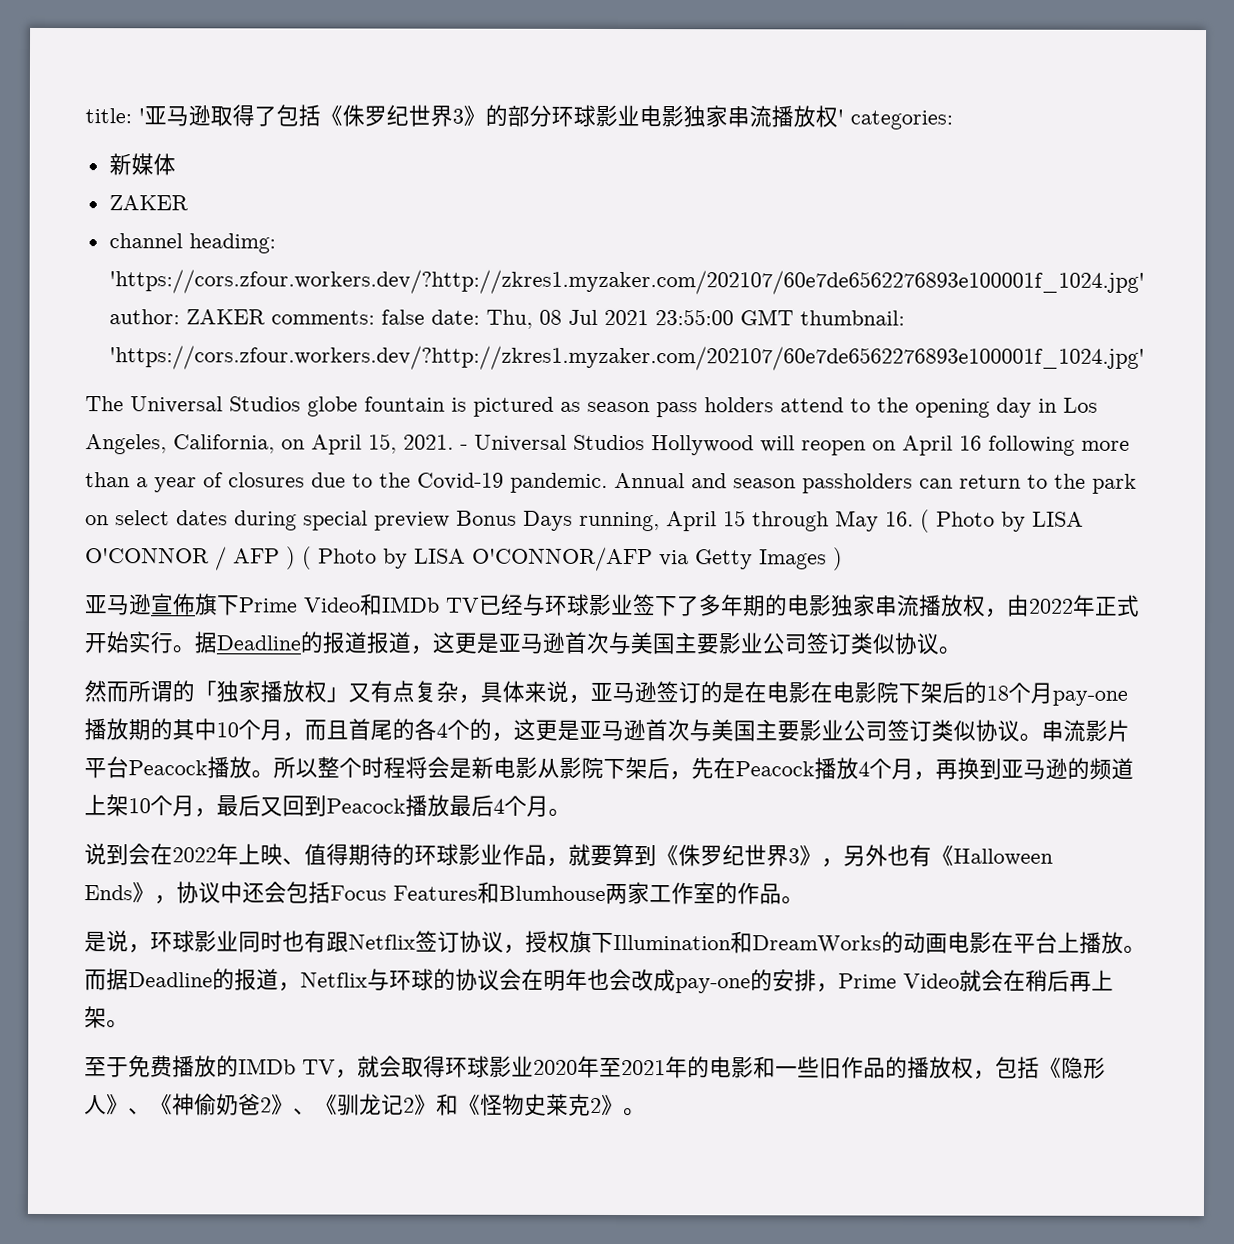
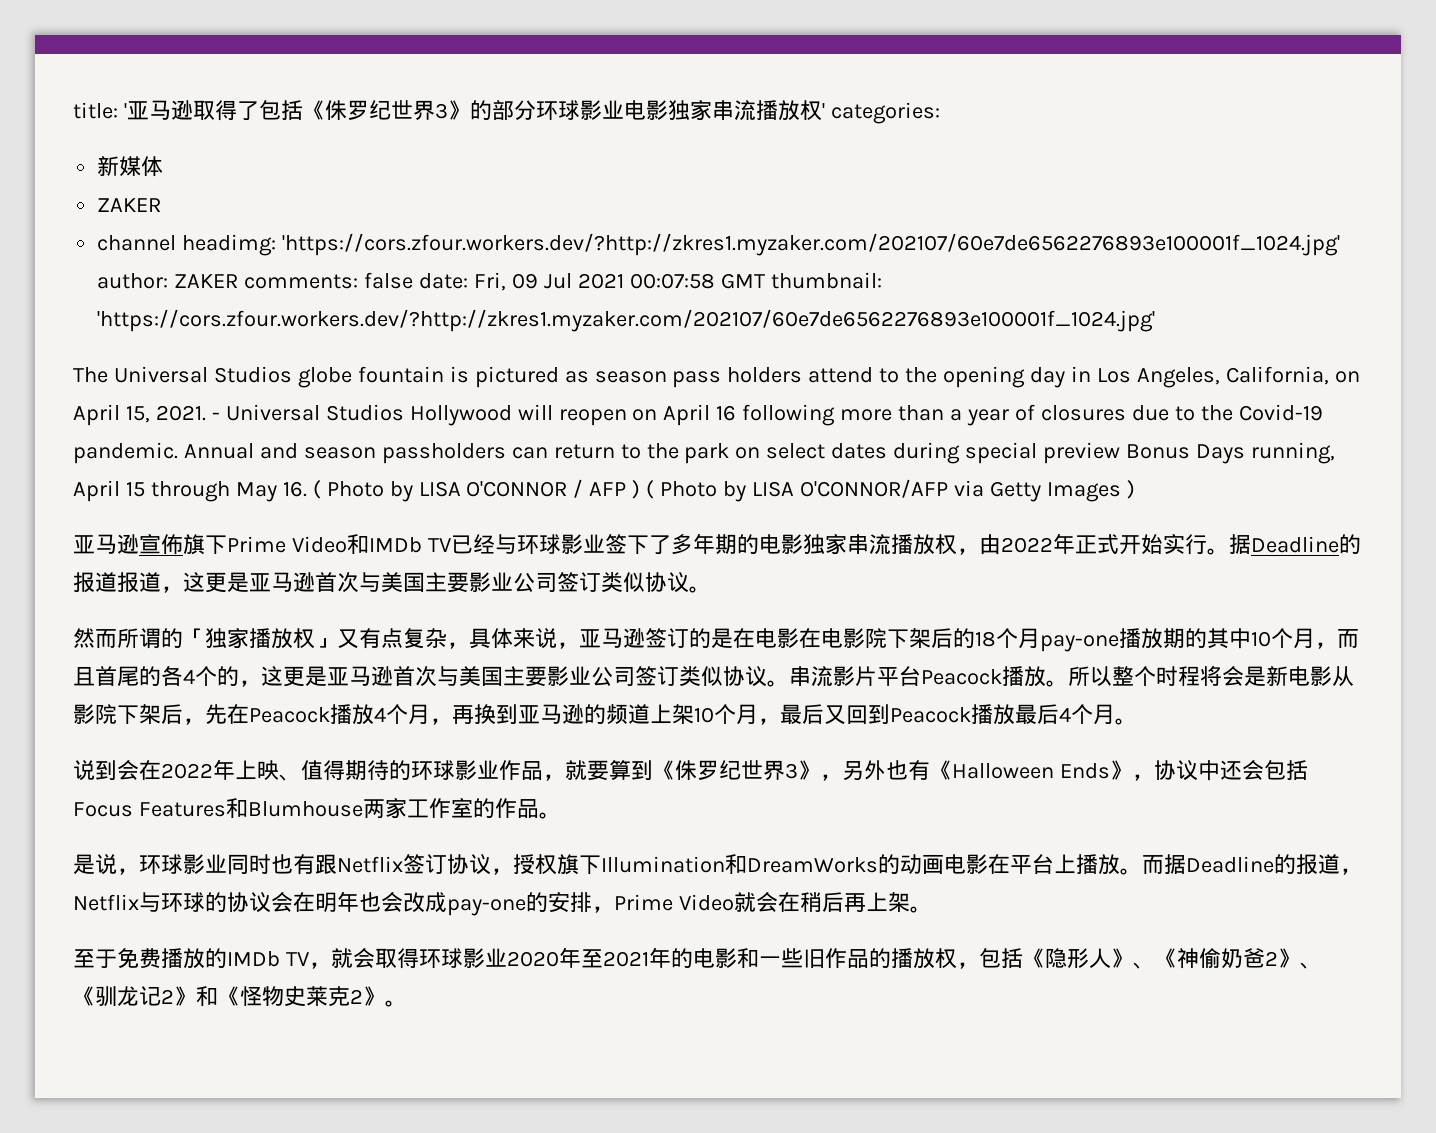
[485,309,562,329] Thu, 08 -> [473,272,538,291] Fri, 09
[654,309,734,326] 23:55:00 -> [629,273,715,289] 00:07:58

